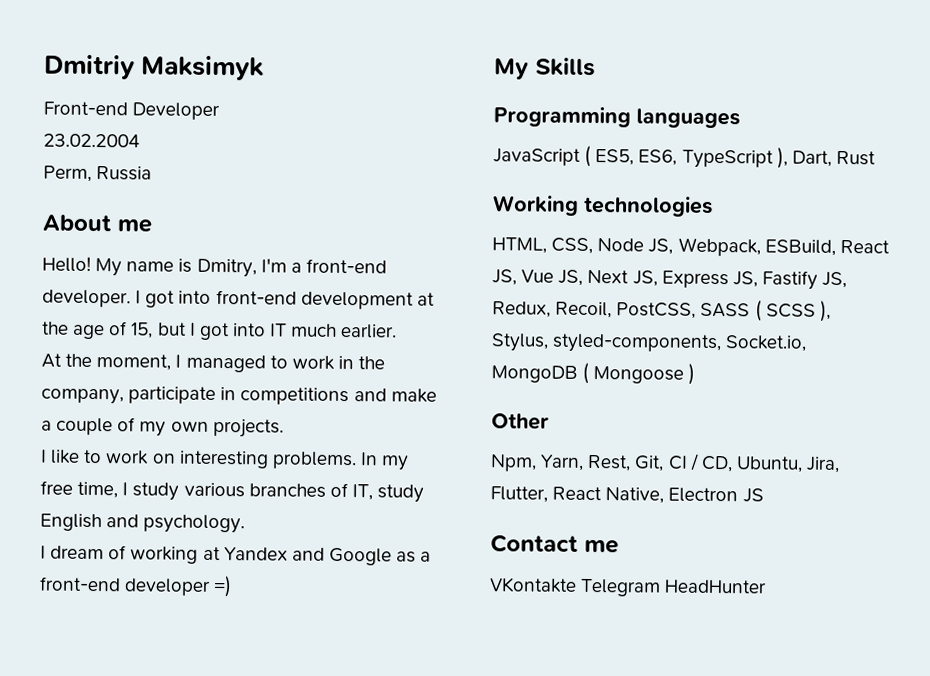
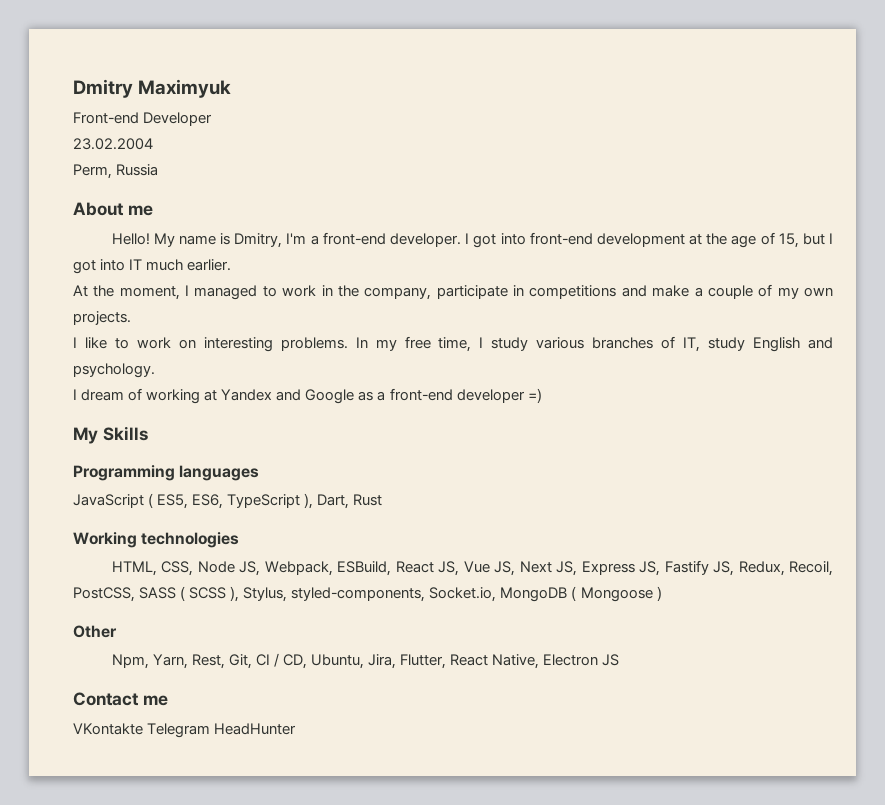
[44,54,265,81] Dmitriy Maksimyk -> [73,79,232,98] Dmitry Maximyuk

